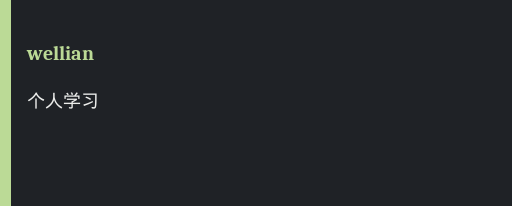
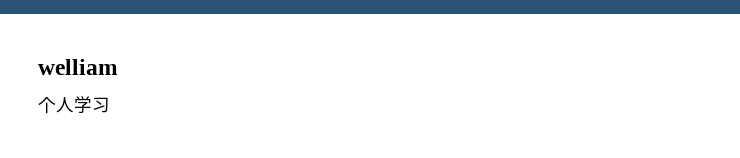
[26,45,94,60] wellian -> [38,59,118,75] welliam

